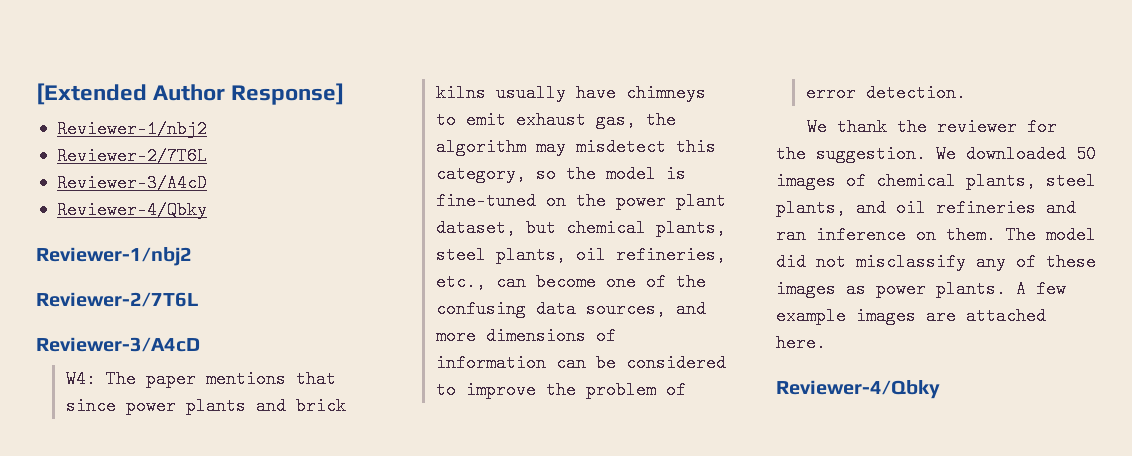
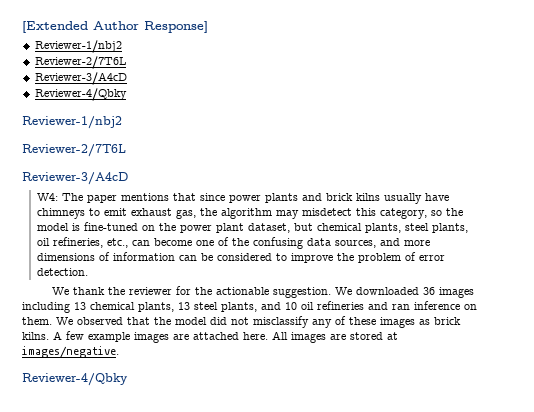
(806, 154) none -> [215,287,269,295] actionable
[1076,145,1096,163] [776,172,1036,190] 50 images of chemical plants, -> [422,287,474,298] [22,302,190,313] 36 images including 13 chemical plants, 13
(886, 208) none -> [285,302,297,310] 10
[1006,226,1036,244] The -> [56,317,171,325] We observed that the
[876,280,1006,298] power plants. -> [434,317,461,325] [22,332,49,340] brick kilns.
(826, 343) none -> [272,331,398,343] [22,346,119,358] All images are stored at images/negative.

